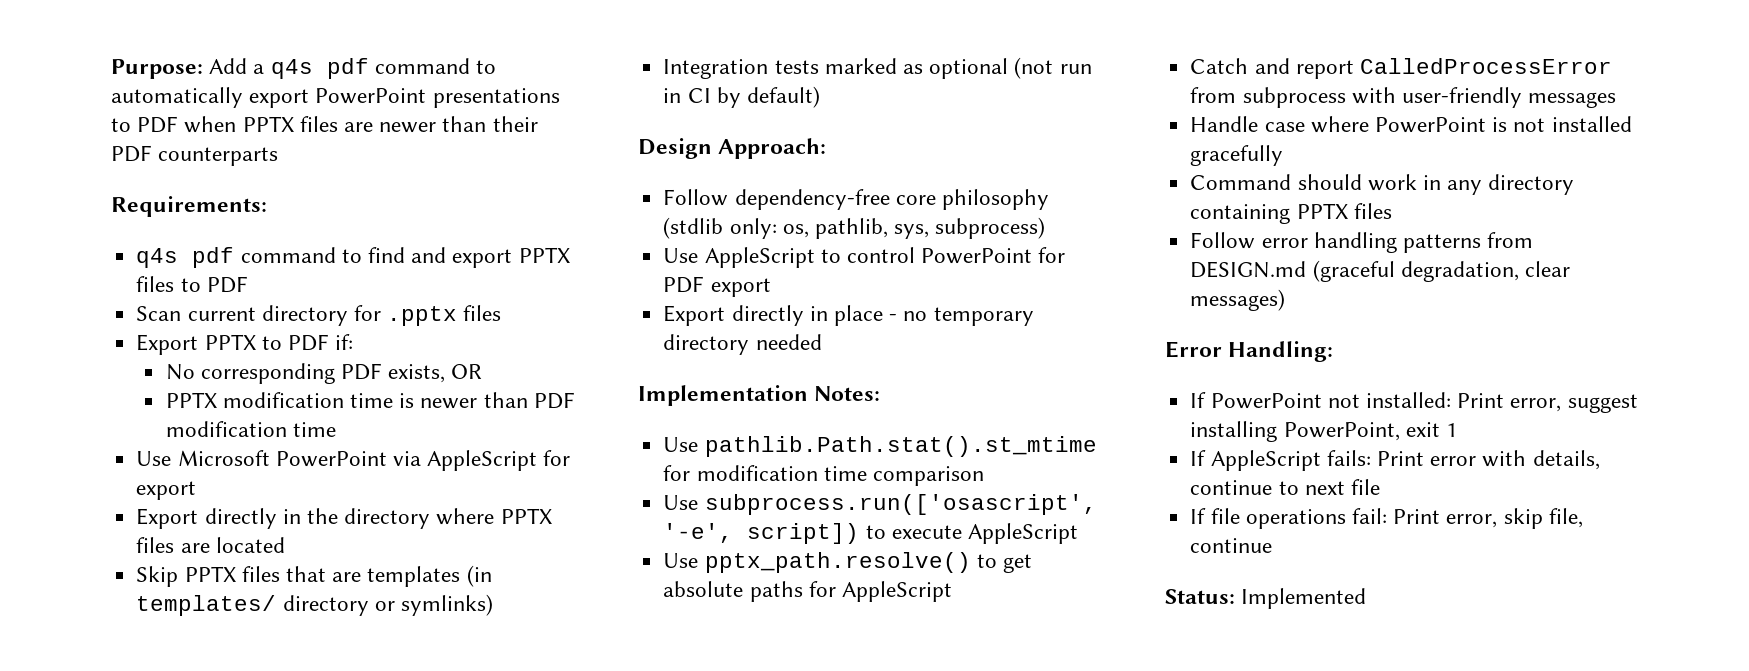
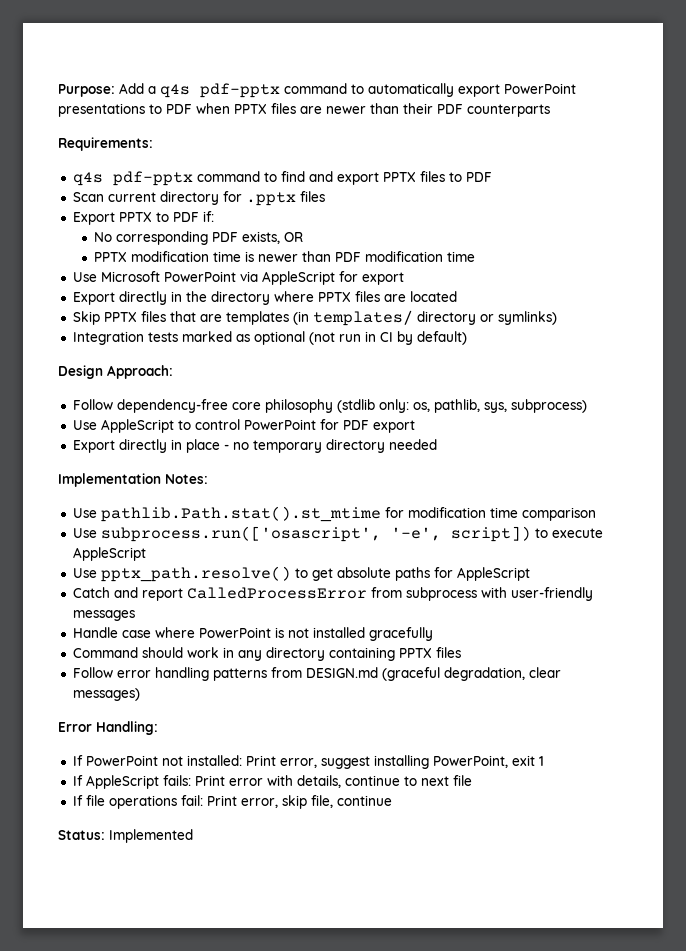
[326,58,369,79] pdf -> [200,83,280,98] pdf-pptx
[192,247,235,268] pdf -> [112,171,193,186] pdf-pptx

